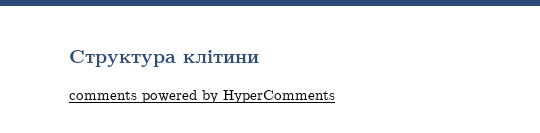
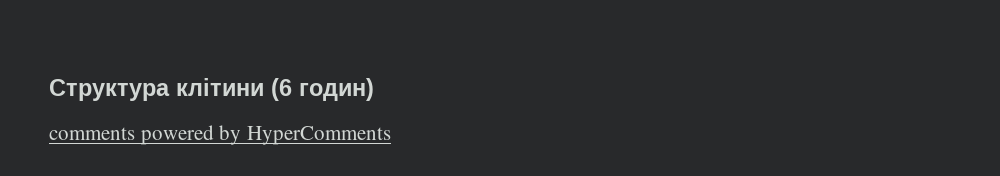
(259, 56) none -> [271,78,374,101] (6 годин)

